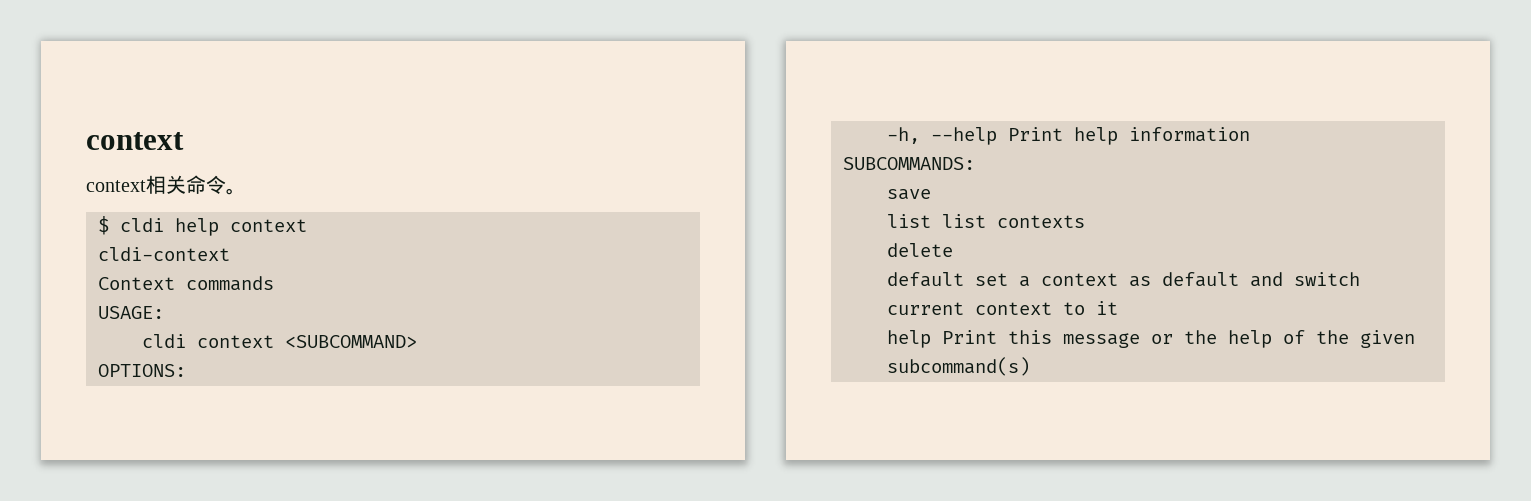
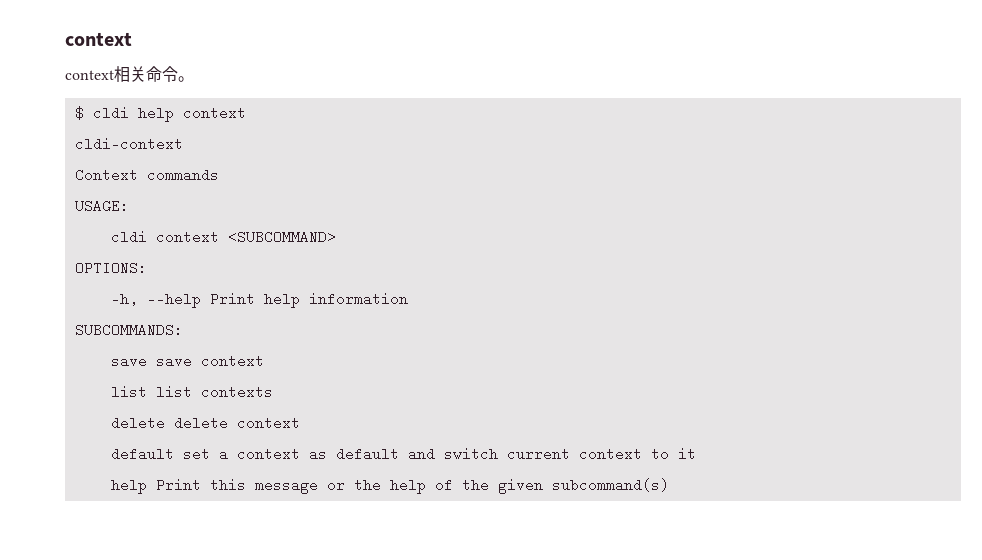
(931, 194) none -> [155,354,264,368] save context
(953, 250) none -> [173,416,300,430] delete context

